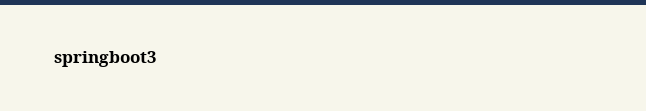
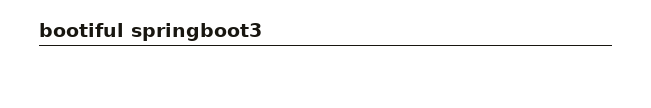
(54, 59) none -> [39,23,124,37] bootiful

